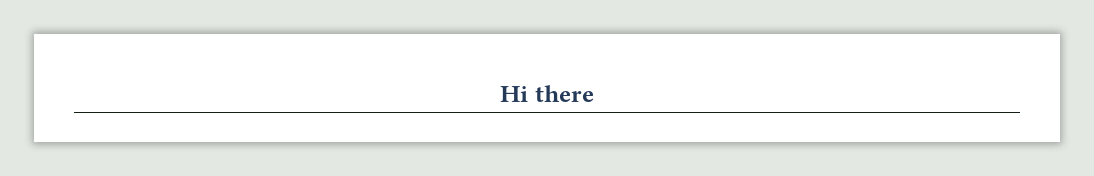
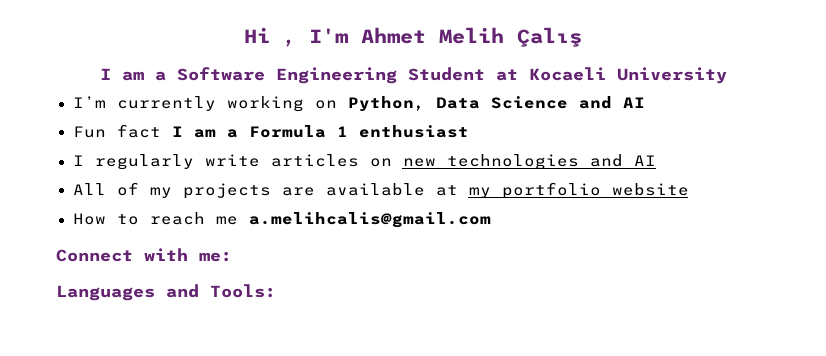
[534,85,594,102] there -> [283,27,582,47] [99,67,727,84] [72,96,645,112] [72,124,469,138] [72,154,656,170] [72,182,689,199] [72,212,491,228] [56,248,232,262] [56,284,276,301] , I'm Ahmet Melih Çalış // I am a Software Engineering Student at Kocaeli University // I’m currently working on Python, Data Science and AI // Fun fact I am a Formula 1 enthusiast // I regularly write articles on new technologies and AI // All of my projects are available at my portfolio website // How to reach me a.melihcalis@gmail.com // Connect with me: // Languages and Tools:

